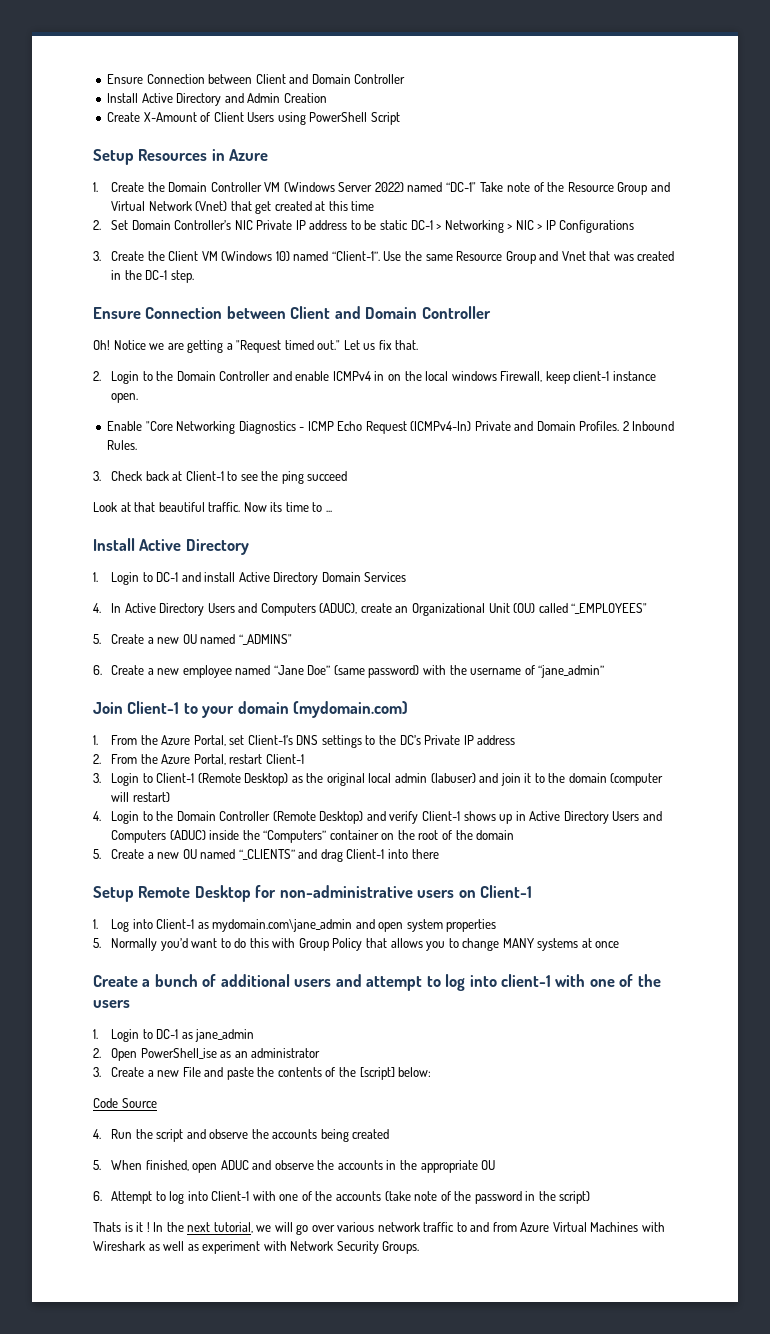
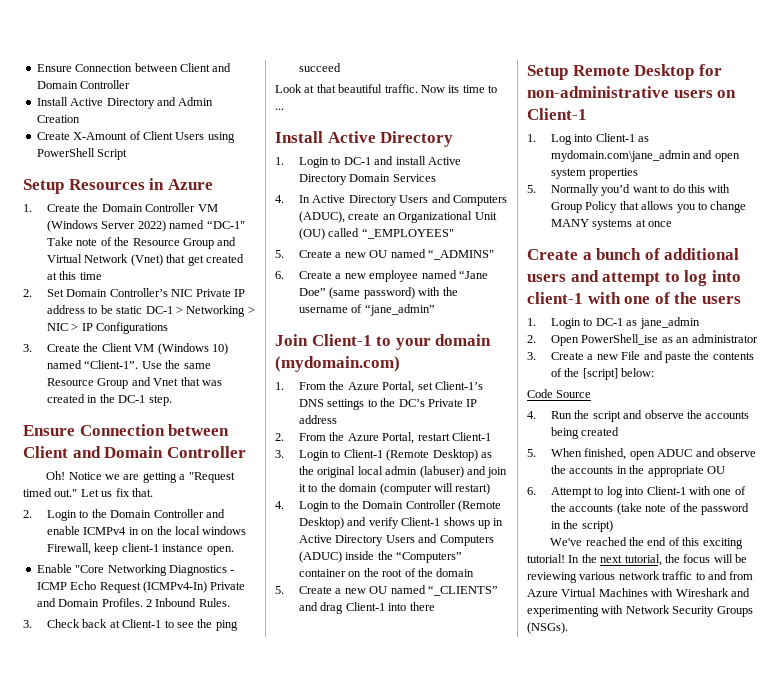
[93,1222,335,1235] Thats is it ! In the next tutorial, we will go over -> [550,537,743,549] [527,554,747,566] [527,572,577,583] We've reached the end of this exciting tutorial! In the next tutorial, the focus will be reviewing
[148,1241,261,1254] as well as experiment -> [730,588,750,597] [527,606,599,617] and experimenting
[382,1241,420,1254] Groups. -> [716,606,753,617] [527,622,568,634] Groups (NSGs).

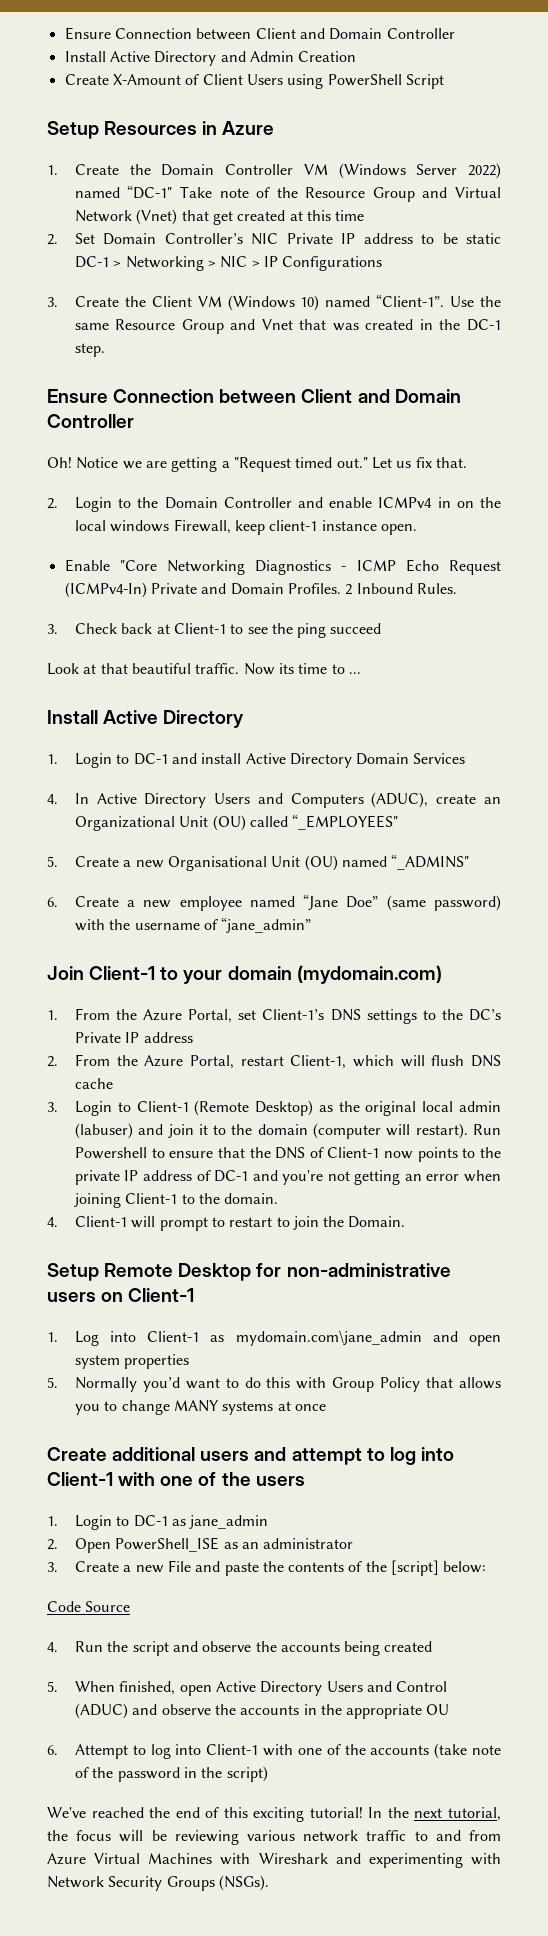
[369,250,388,258] OU -> [167,855,338,871] Organisational Unit (OU)
[451,432,491,441] Client-1 -> [290,1055,501,1069] [74,1078,113,1089] Client-1, which will flush DNS cache
[455,483,491,495] [275,500,501,512] [299,517,504,529] [299,534,494,546] [299,551,463,563] [299,568,475,577] [275,585,498,596] [299,602,435,614] restart) // 4. Login to the Domain Controller (Remote Desktop) and verify Client-1 shows up in Active Directory Users and Computers (ADUC) inside the “Computers” container on the root of the domain // 5. Create a new OU named “_CLIENTS” and drag Client-1 into there -> [415,1123,502,1139] [74,1147,501,1162] [74,1170,502,1185] [73,1193,279,1208] [47,1216,406,1231] restart). Run Powershell to ensure that the DNS of Client-1 now points to the private IP address of DC-1 and you're not getting an error when joining Client-1 to the domain. // 4. Client-1 will prompt to restart to join the Domain.
[582,248,660,260] a bunch of -> (107, 1454) none
[527,292,583,304] client-1 -> [47,1472,113,1486] Client-1
[581,334,659,345] PowerShell_ise -> [115,1537,220,1552] PowerShell_ISE
[657,449,693,457] ADUC -> [215,1681,448,1696] [74,1703,128,1719] Active Directory Users and Control (ADUC)

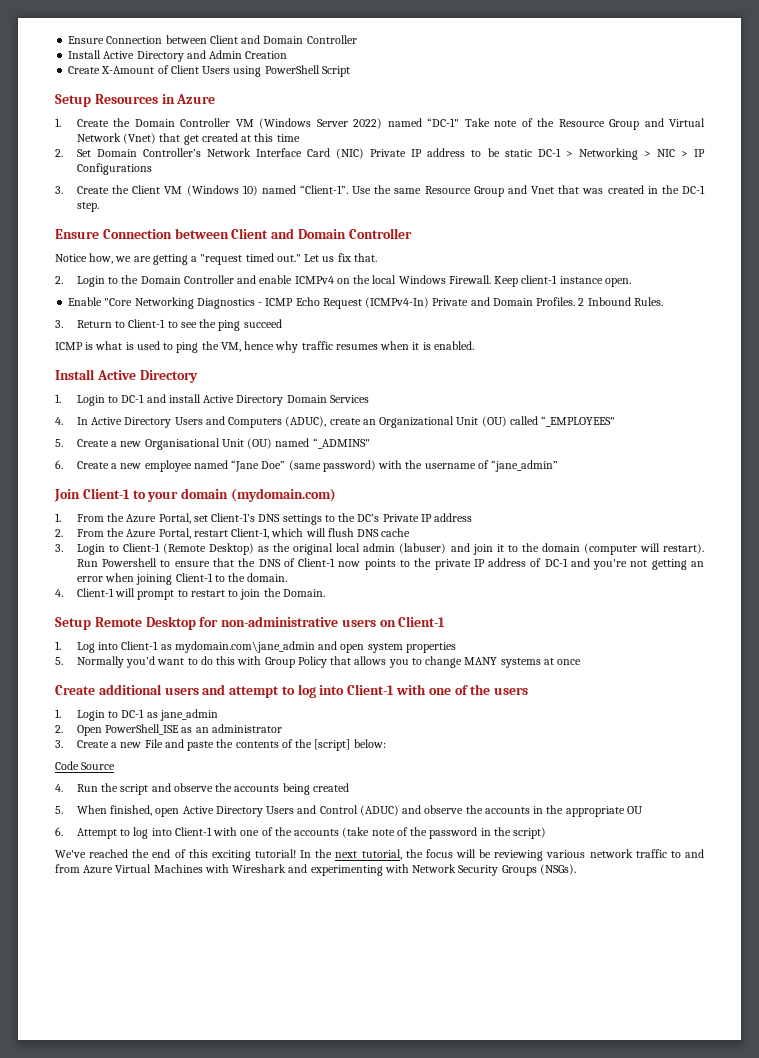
[251,233,279,245] NIC -> [207,148,365,159] Network Interface Card (NIC)
[47,457,119,469] Oh! Notice -> [55,253,114,264] Notice how,
[233,457,291,472] "Request -> [200,254,243,265] "request
[437,497,451,508] in -> (334, 280) none
[110,519,265,535] windows Firewall, keep -> [398,275,519,287] Windows Firewall. Keep
[74,623,170,634] Check back at -> [76,320,126,328] Return to
[47,663,361,675] Look at that beautiful traffic. Now its time to ... -> [55,341,474,353] ICMP is what is used to ping the VM, hence why traffic resumes when it is enabled.

